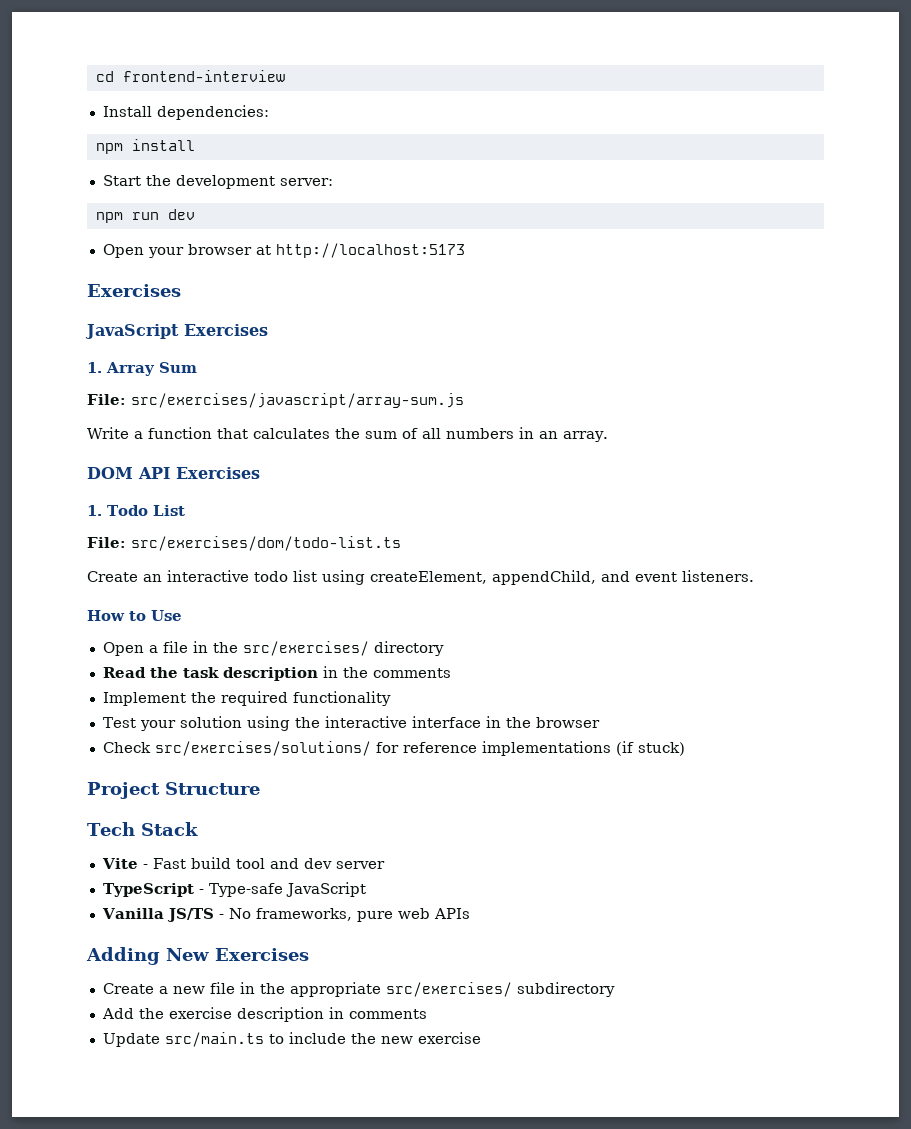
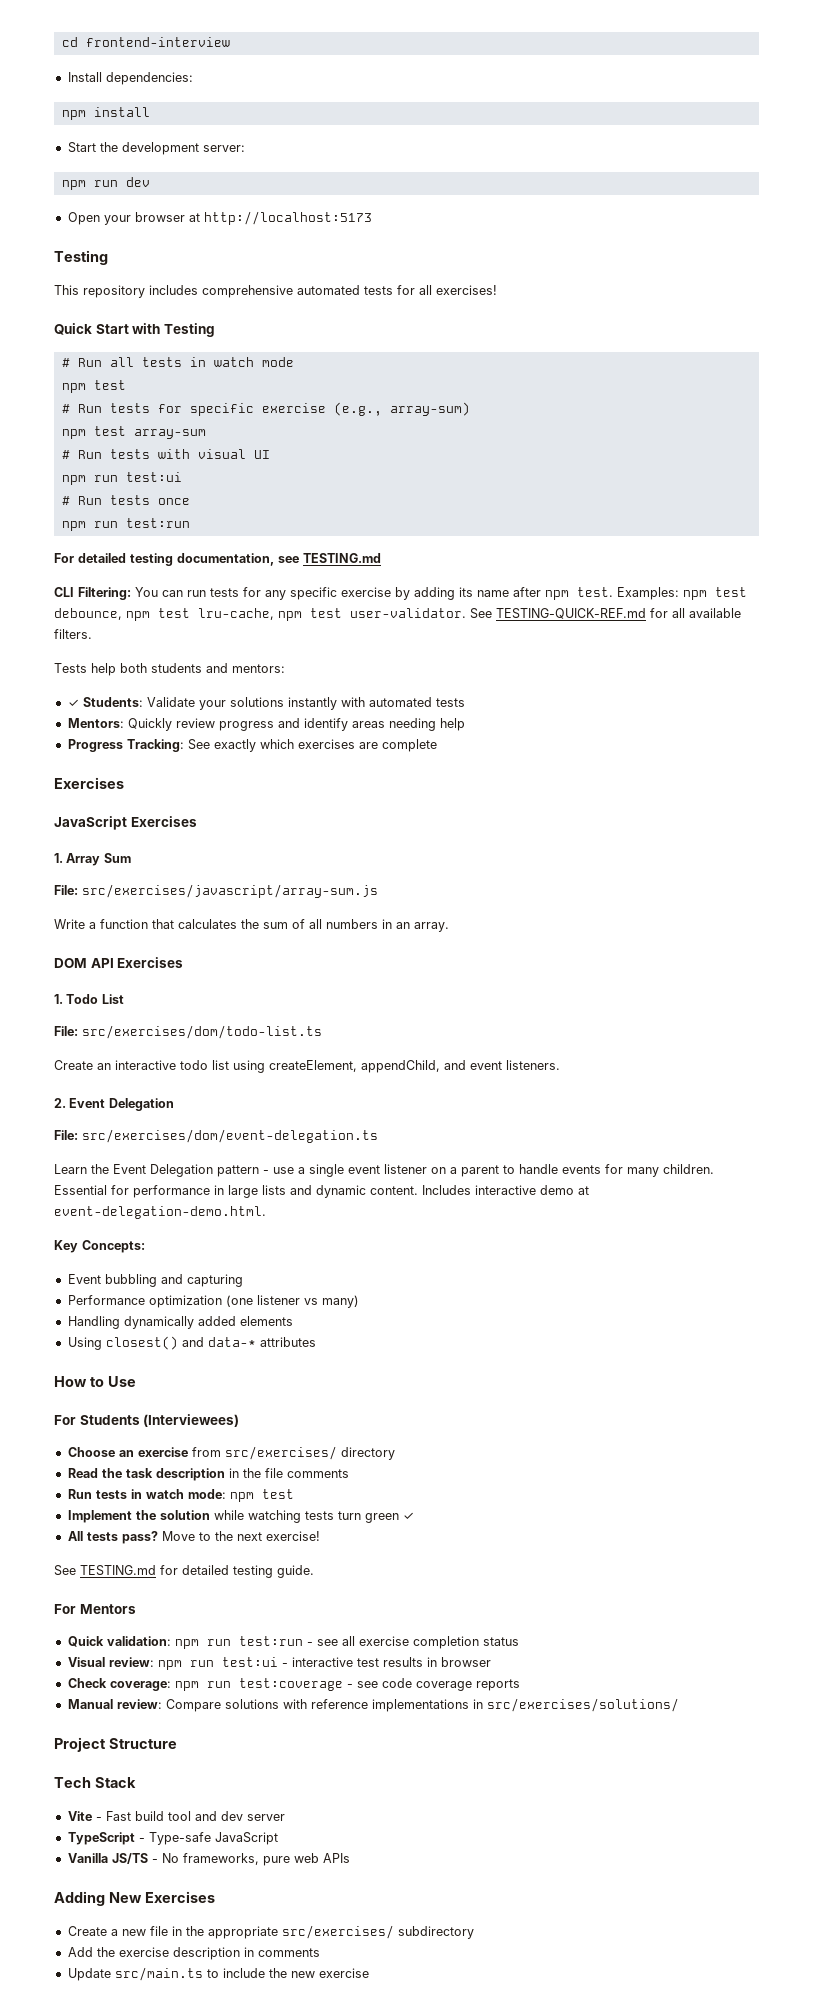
(465, 250) none -> [54,250,108,265] [54,285,497,298] [54,323,215,337] [61,357,294,367] [61,380,126,393] [61,402,470,416] [61,426,206,439] [61,449,270,459] [61,472,182,485] [61,495,190,505] [61,518,190,531] [54,553,381,566] [54,587,747,600] [54,608,741,621] [54,629,92,639] [54,663,285,676] [67,697,465,710] [67,718,465,731] [67,739,437,752] // Testing // This repository includes comprehensive automated tests for all exercises! // Quick Start with Testing // # Run all tests in watch mode // npm test // # Run tests for specific exercise (e.g., array-sum) // npm test array-sum // # Run tests with visual UI // npm run test:ui // # Run tests once // npm run test:run // For detailed testing documentation, see TESTING.md // CLI Filtering: You can run tests for any specific exercise by adding its name after npm test. Examples: npm test debounce, npm test lru-cache, npm test user-validator. See TESTING-QUICK-REF.md for all available filters. // Tests help both students and mentors: // ✓ Students: Validate your solutions instantly with automated tests // Mentors: Quickly review progress and identify areas needing help // Progress Tracking: See exactly which exercises are complete
[87,610,182,621] [102,641,238,656] How to Use // Open a file in the -> [54,1098,174,1111] [54,1129,378,1143] [54,1164,714,1177] [54,1185,589,1198] [54,1206,266,1219] [54,1240,145,1253] [67,1274,243,1287] [67,1295,359,1308] [67,1316,293,1329] [67,1336,316,1350] [54,1376,136,1387] [54,1414,240,1427] [67,1447,221,1457] 2. Event Delegation // File: src/exercises/dom/event-delegation.ts // Learn the Event Delegation pattern - use a single event listener on a parent to handle events for many children. Essential for performance in large lists and dynamic content. Includes interactive demo at event-delegation-demo.html. // Key Concepts: // Event bubbling and capturing // Performance optimization (one listener vs many) // Handling dynamically added elements // Using closest() and data-* attributes // How to Use // For Students (Interviewees) // Choose an exercise from
[372,668,451,678] [102,691,391,706] [102,716,600,731] [102,741,685,756] comments // Implement the required functionality // Test your solution using the interactive interface in the browser // Check src/exercises/solutions/ for reference implementations (if stuck) -> [264,1468,349,1478] [67,1489,294,1502] [67,1510,414,1523] [67,1531,320,1544] [54,1565,314,1578] [54,1604,136,1614] [67,1636,519,1649] [67,1657,491,1670] [67,1678,520,1691] [67,1698,679,1712] file comments // Run tests in watch mode: npm test // Implement the solution while watching tests turn green ✓ // All tests pass? Move to the next exercise! // See TESTING.md for detailed testing guide. // For Mentors // Quick validation: npm run test:run - see all exercise completion status // Visual review: npm run test:ui - interactive test results in browser // Check coverage: npm run test:coverage - see code coverage reports // Manual review: Compare solutions with reference implementations in src/exercises/solutions/

